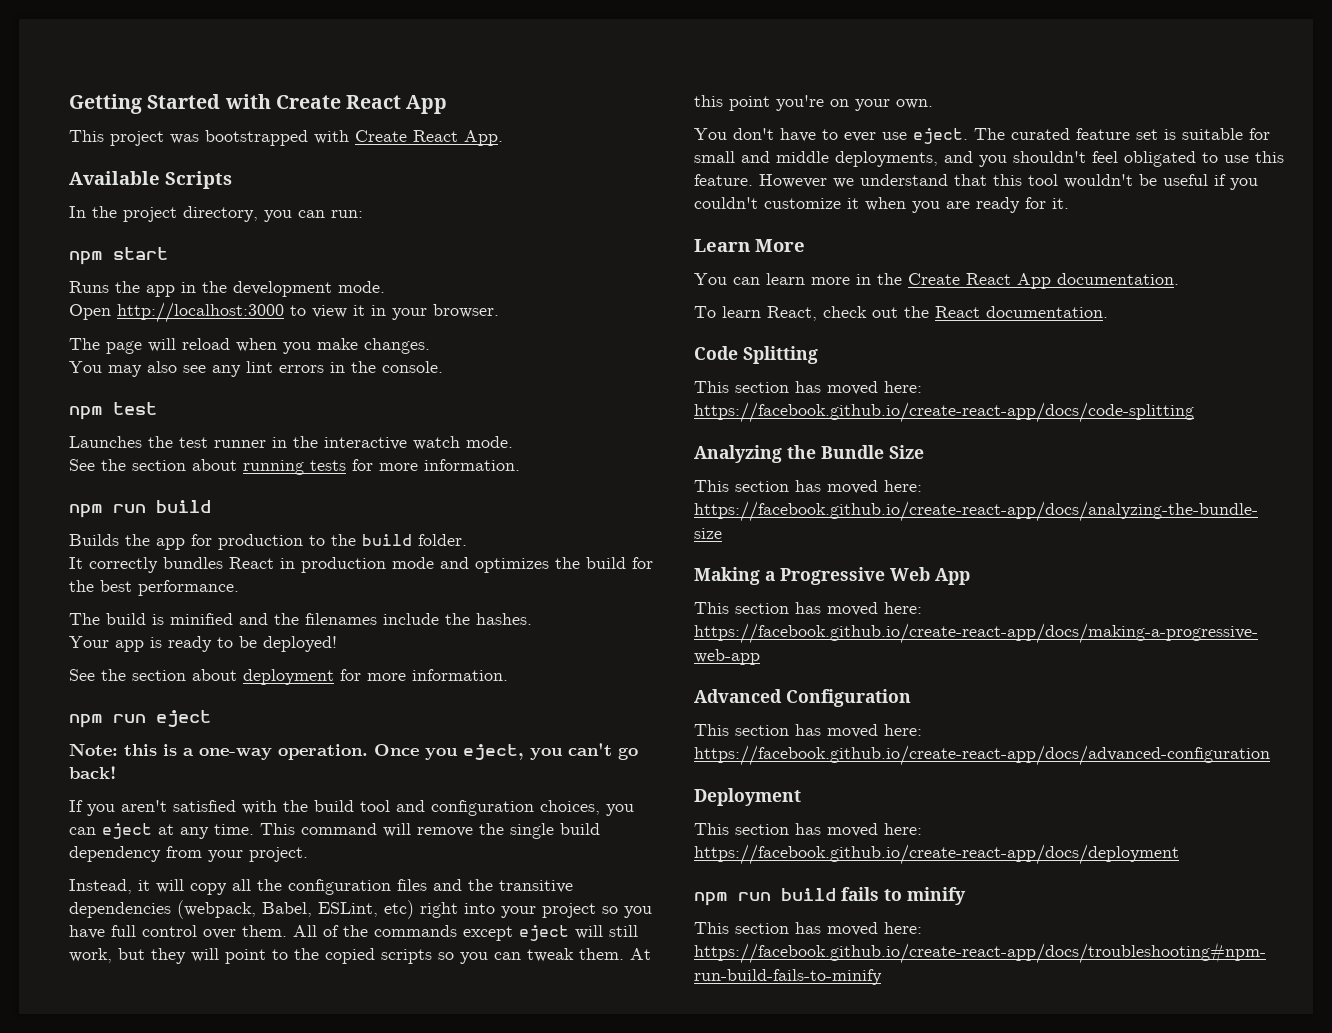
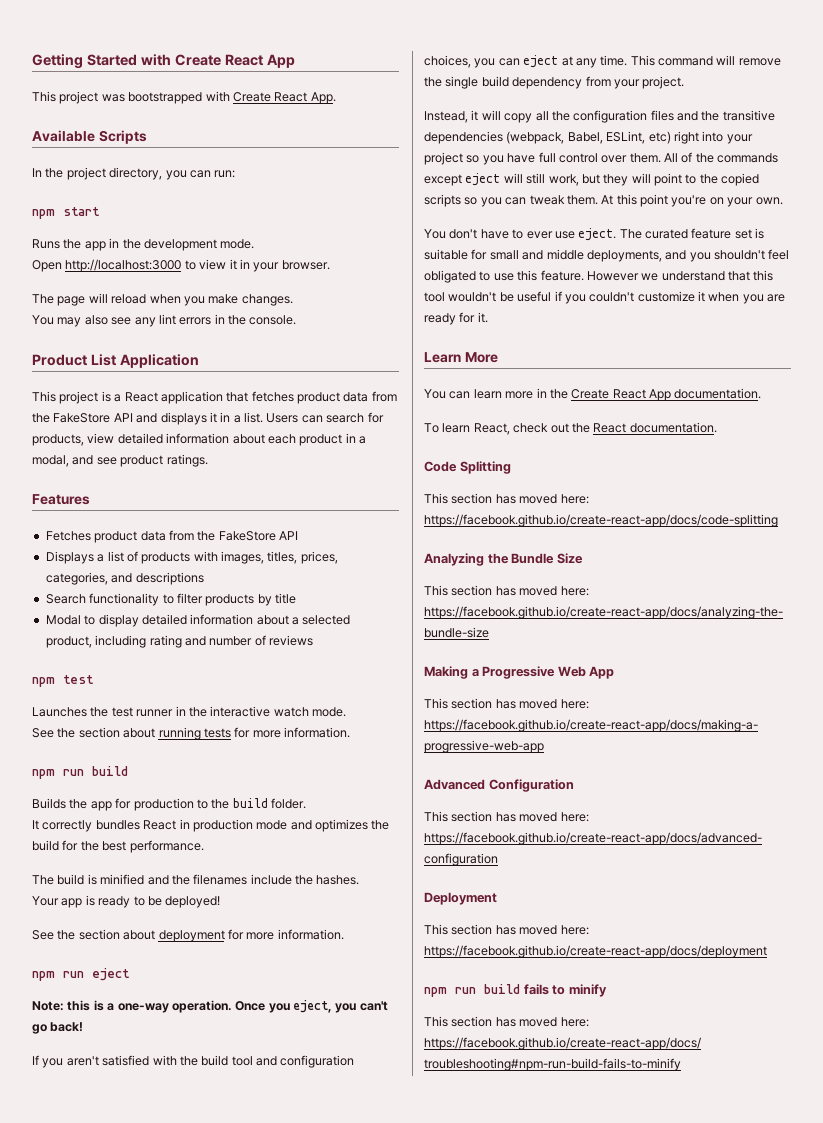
(443, 367) none -> [32,354,199,368] [32,391,397,404] [32,412,384,425] [32,433,366,446] [32,454,208,467] [32,494,90,505] [45,530,298,543] [45,551,338,564] [45,572,204,585] [45,593,296,606] [45,614,351,627] [45,635,313,648] // Product List Application // This project is a React application that fetches product data from the FakeStore API and displays it in a list. Users can search for products, view detailed information about each product in a modal, and see product ratings. // Features // Fetches product data from the FakeStore API // Displays a list of products with images, titles, prices, categories, and descriptions // Search functionality to filter products by title // Modal to display detailed information about a selected product, including rating and number of reviews

